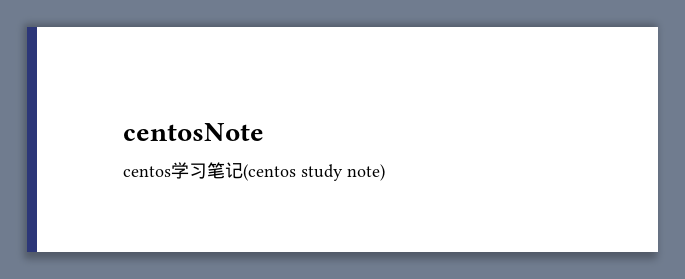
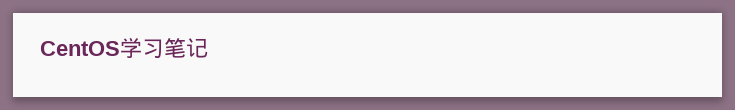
[123,123,264,141] [123,162,385,181] centosNote // centos学习笔记(centos study note) -> [40,38,208,59] CentOS学习笔记

